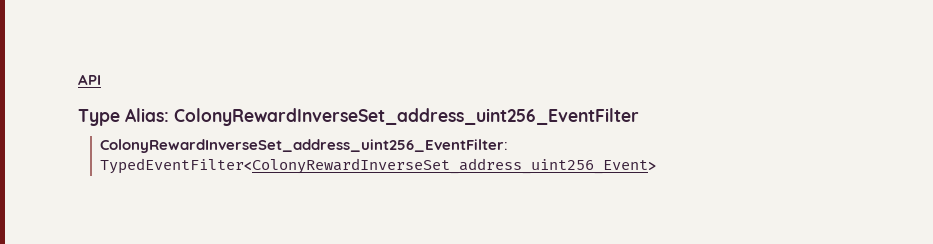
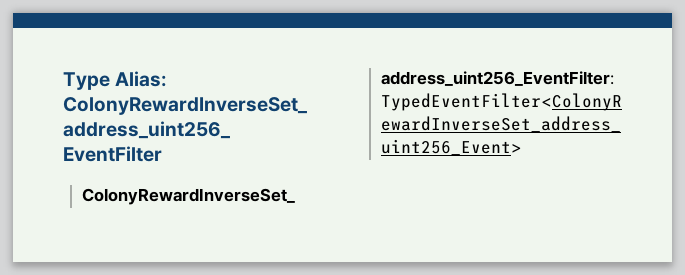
[78,74,101,85] API // -> (63, 81) none

